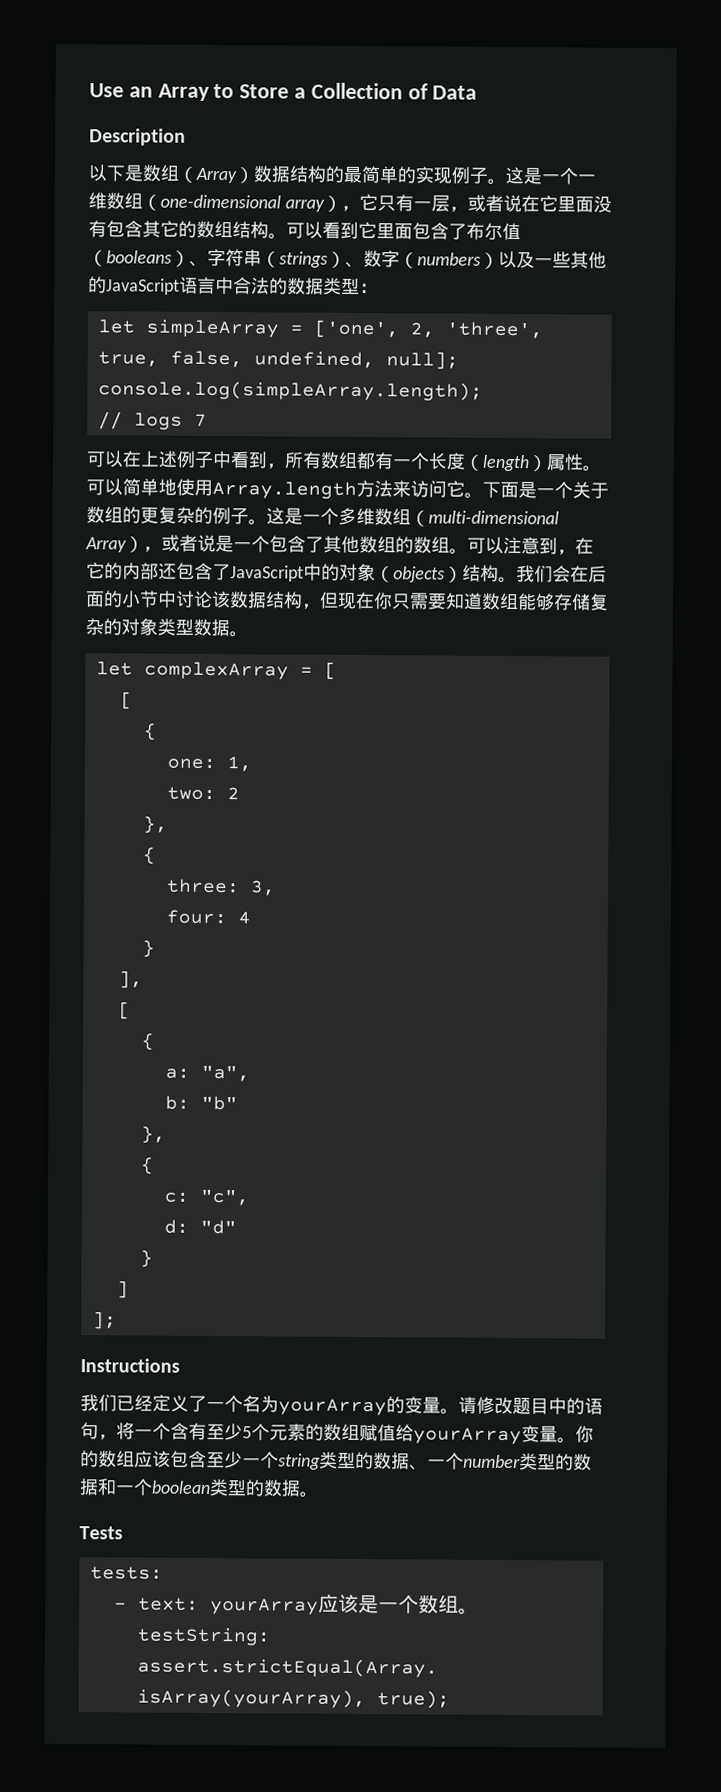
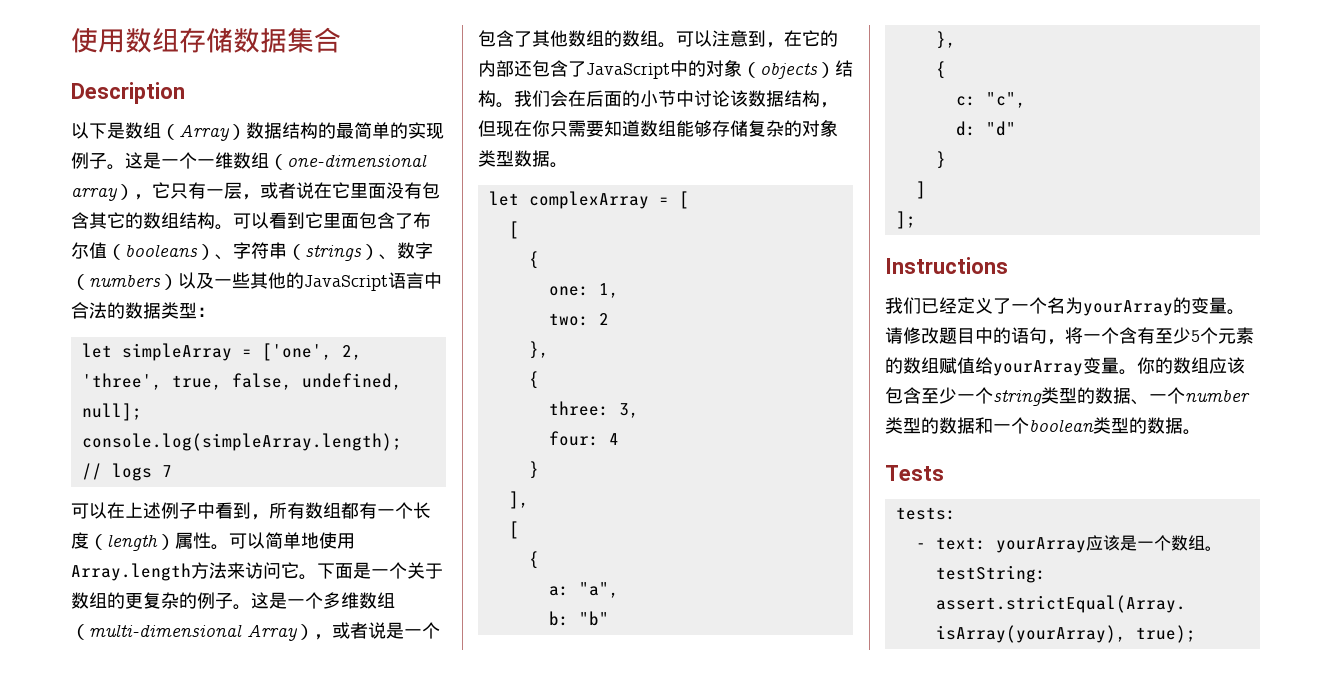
[89,82,478,101] Use an Array to Store a Collection of Data -> [71,27,341,53] 使用数组存储数据集合

